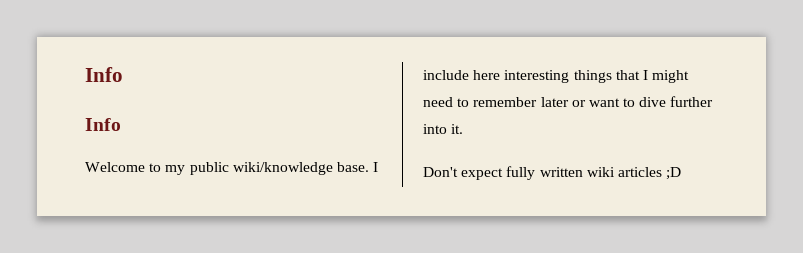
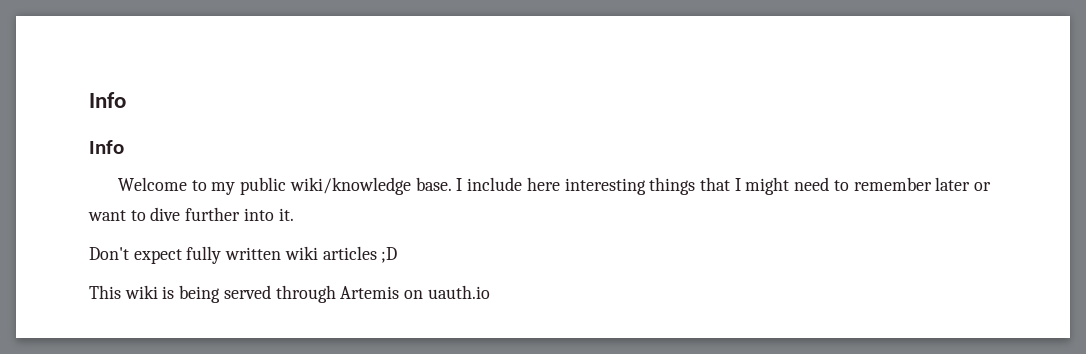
(682, 173) none -> [89,285,490,303] // This wiki is being served through Artemis on uauth.io

